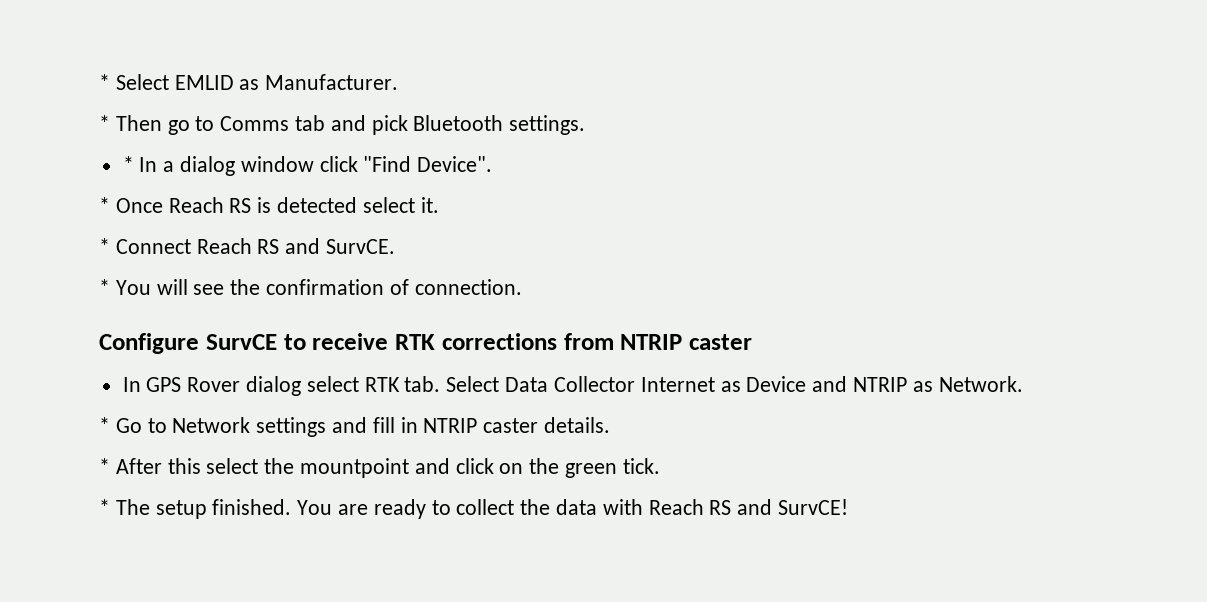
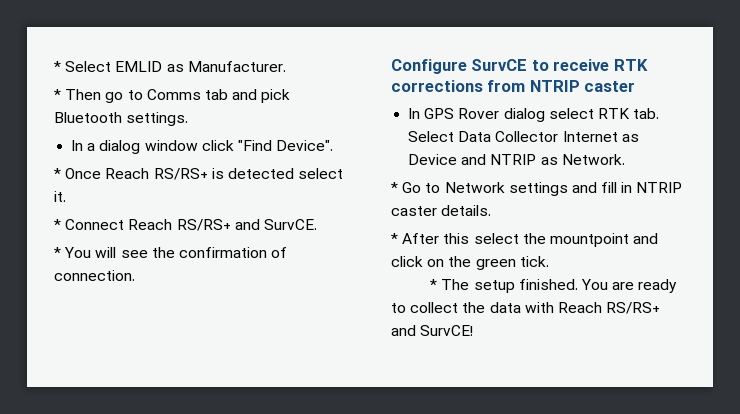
[122,156,134,172] * -> (189, 119) none
[229,198,252,213] RS -> [153,168,208,180] RS/RS+
[257,239,280,254] RS -> [176,219,231,231] RS/RS+
[709,500,732,515] RS -> [606,302,661,314] RS/RS+

